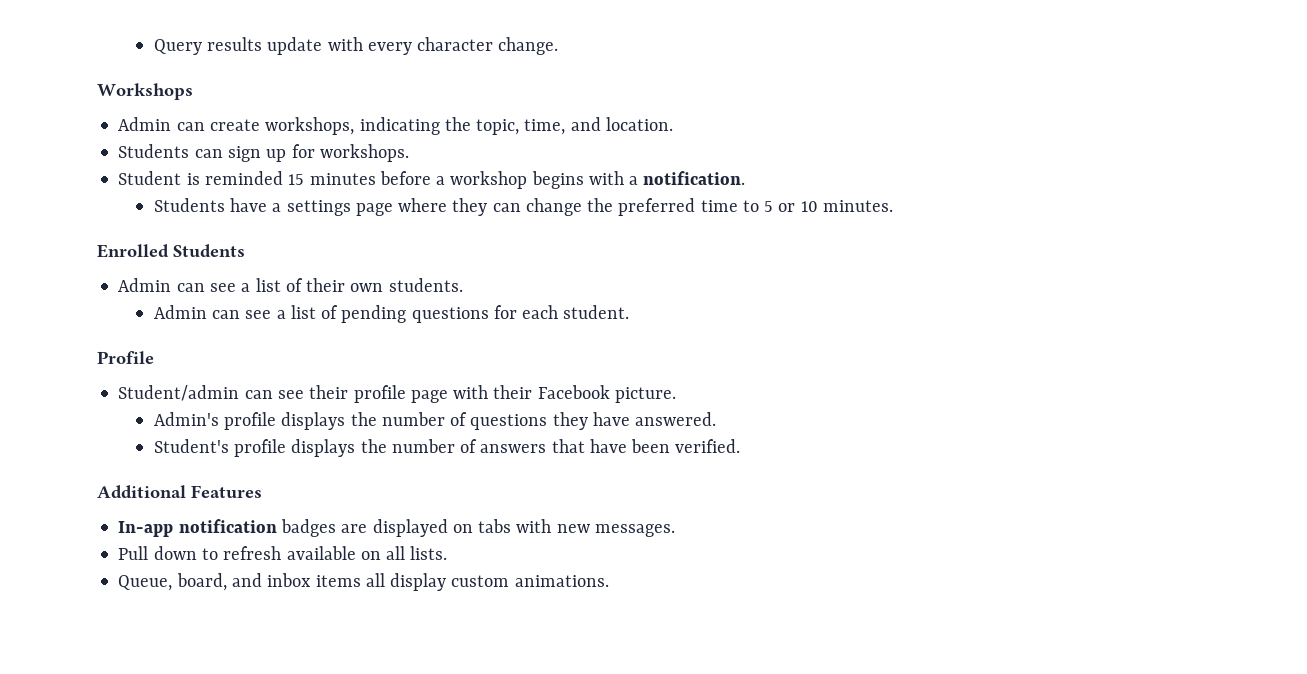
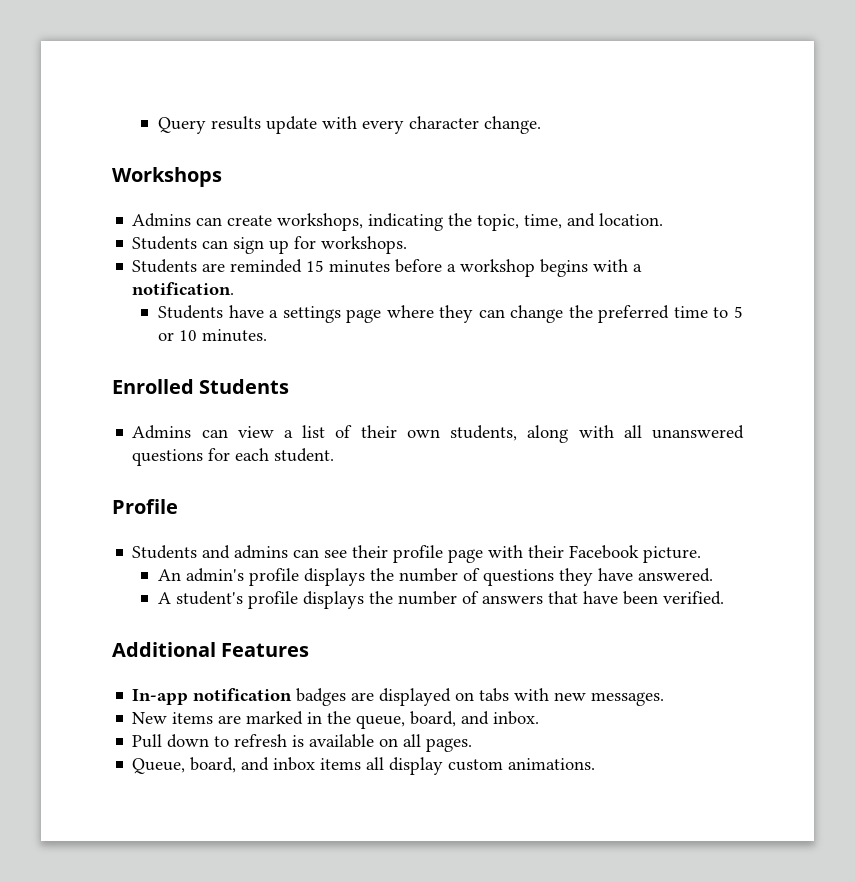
[118,117,172,131] Admin -> [132,213,192,227] Admins
[118,171,200,185] Student is -> [132,259,226,273] Students are
[118,278,236,292] Admin can see -> [132,425,274,439] Admins can view
[388,278,463,292] [153,305,407,323] students. // Admin can see a list of pending -> [450,425,744,443] students, along with all unanswered
[118,385,240,401] Student/admin -> [132,545,289,559] Students and admins
[153,412,219,426] Admin's -> [157,568,244,582] An admin's
[153,439,229,453] Student's -> [157,591,243,605] A student's
(675, 530) none -> [132,711,540,729] // New items are marked in the queue, board, and inbox.
(282, 553) none -> [292,735,305,747] is
[410,546,448,560] lists. -> [426,738,473,752] pages.

